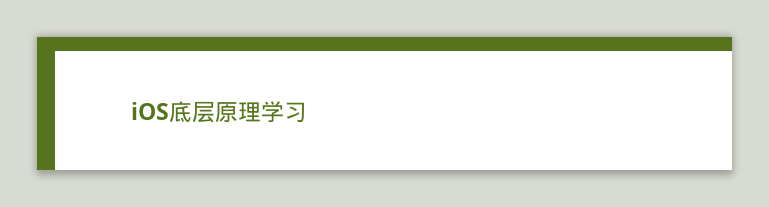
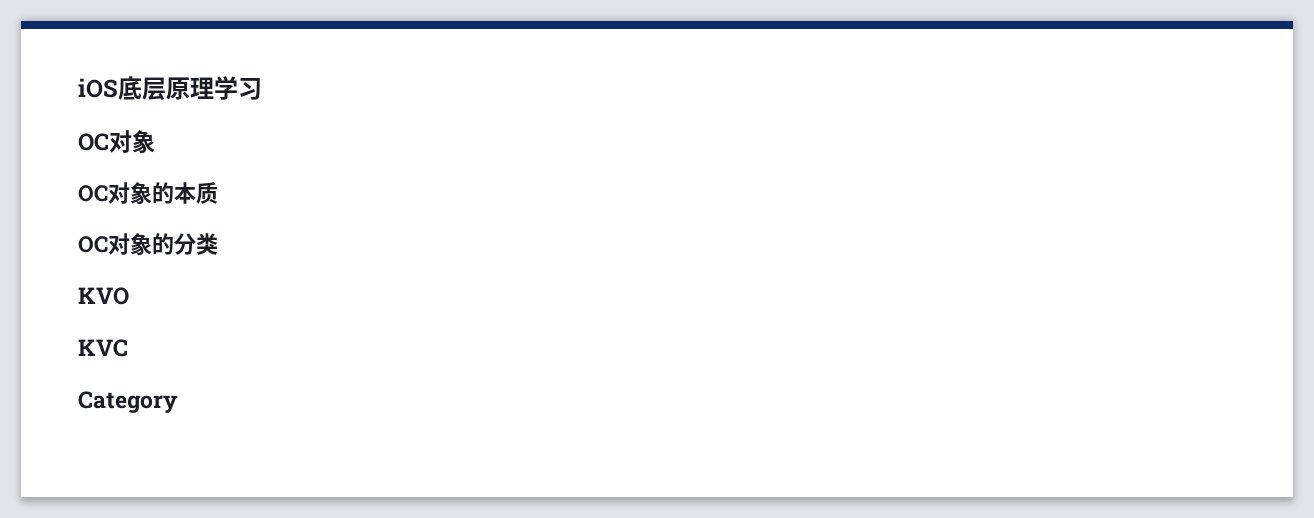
(307, 112) none -> [78,130,155,153] [78,182,218,204] [78,233,218,255] [78,287,129,305] [78,339,128,357] [78,391,178,413] // OC对象 // OC对象的本质 // OC对象的分类 // KVO // KVC // Category

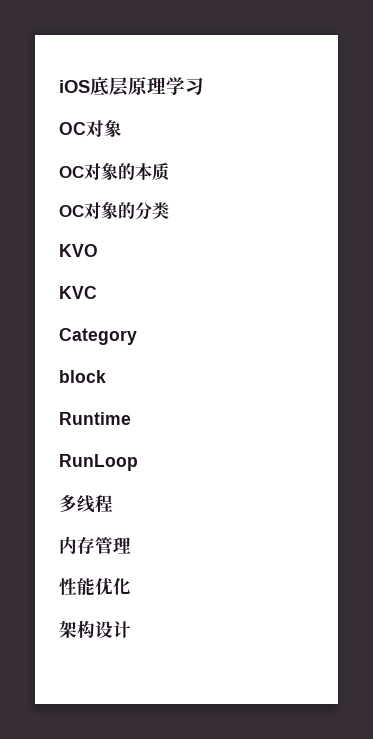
(178, 402) none -> [59,370,106,383] [59,412,131,425] [59,454,138,471] [59,494,113,513] [59,536,131,554] [59,578,131,596] [59,620,131,638] // block // Runtime // RunLoop // 多线程 // 内存管理 // 性能优化 // 架构设计

